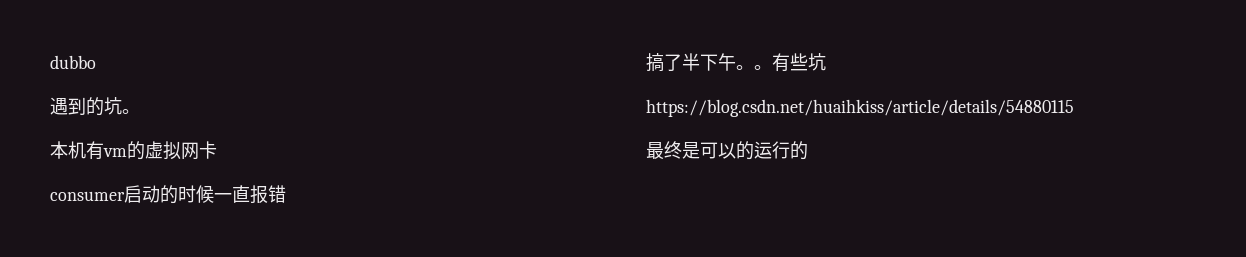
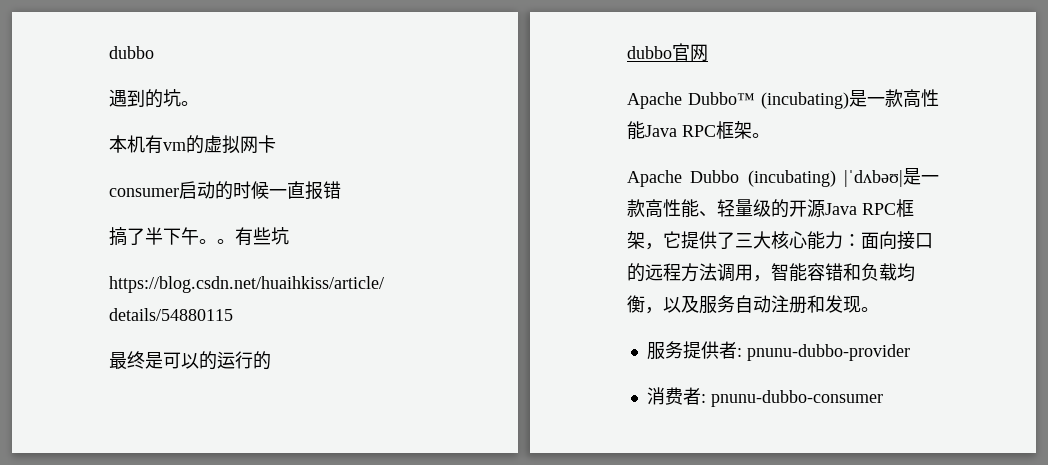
(808, 150) none -> [627,43,708,62] [627,89,939,109] [627,121,770,140] [627,168,939,187] [627,199,914,218] [627,231,933,250] [627,263,915,282] [627,295,879,314] [646,341,910,361] [646,387,883,407] // dubbo官网 // Apache Dubbo™ (incubating)是一款高性能Java RPC框架。 // Apache Dubbo (incubating) |ˈdʌbəʊ|是一款高性能、轻量级的开源Java RPC框架，它提供了三大核心能力：面向接口的远程方法调用，智能容错和负载均衡，以及服务自动注册和发现。 // 服务提供者: pnunu-dubbo-provider // 消费者: pnunu-dubbo-consumer

